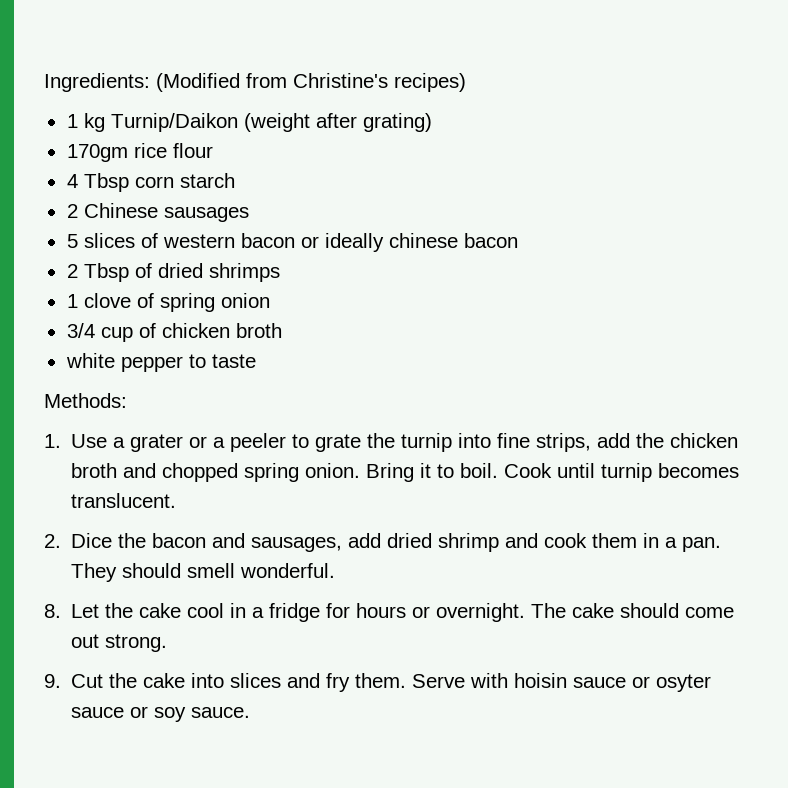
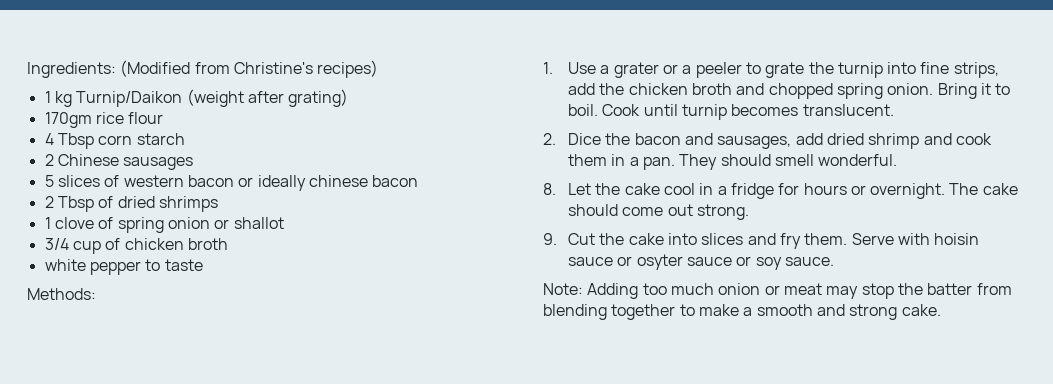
(270, 300) none -> [214,217,284,229] or shallot
(251, 712) none -> [543,283,1012,299] [543,304,941,320] // Note: Adding too much onion or meat may stop the batter from blending together to make a smooth and strong cake.

